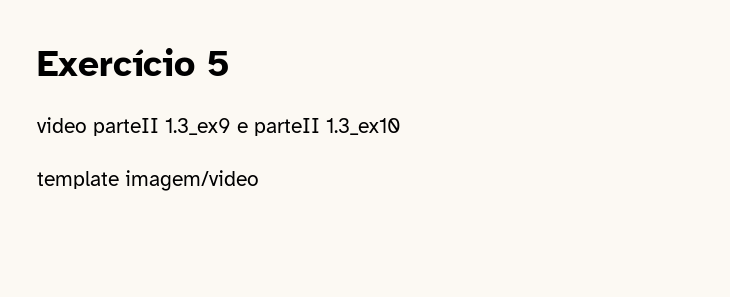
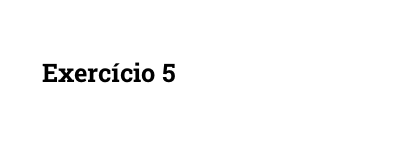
[37,117,401,136] [37,170,259,191] // video parteII 1.3_ex9 e parteII 1.3_ex10 // template imagem/video -> (176, 73) none

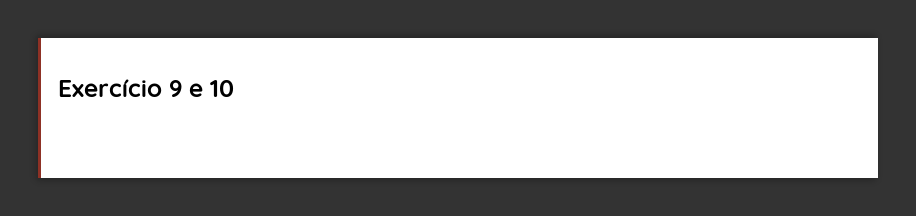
[161,63,176,83] 5 -> [169,80,234,97] 9 e 10

